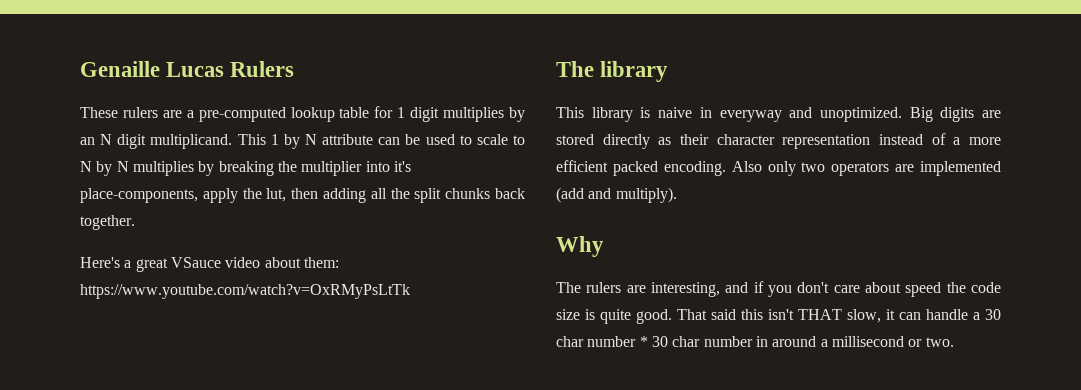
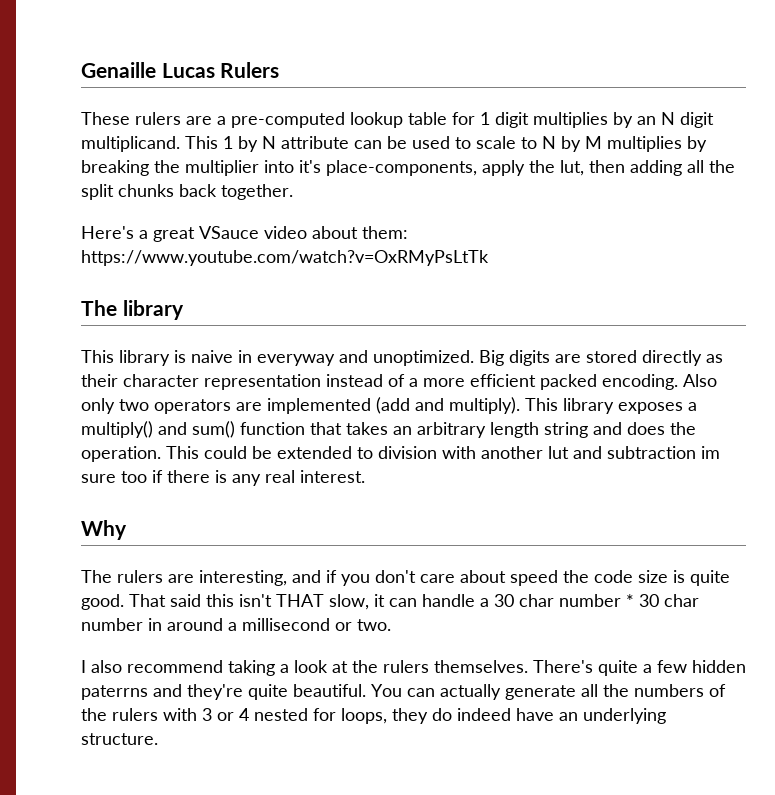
[116,161,129,172] N -> [585,136,602,149] M
(677, 195) none -> [525,398,697,414] [81,421,696,438] [81,446,720,462] [81,470,365,486] This library exposes a multiply() and sum() function that takes an arbitrary length string and does the operation. This could be extended to division with another lut and subtraction im sure too if there is any real interest.
(954, 342) none -> [81,660,746,676] [81,684,726,700] [81,708,666,724] [81,733,158,745] // I also recommend taking a look at the rulers themselves. There's quite a few hidden paterrns and they're quite beautiful. You can actually generate all the numbers of the rulers with 3 or 4 nested for loops, they do indeed have an underlying structure.

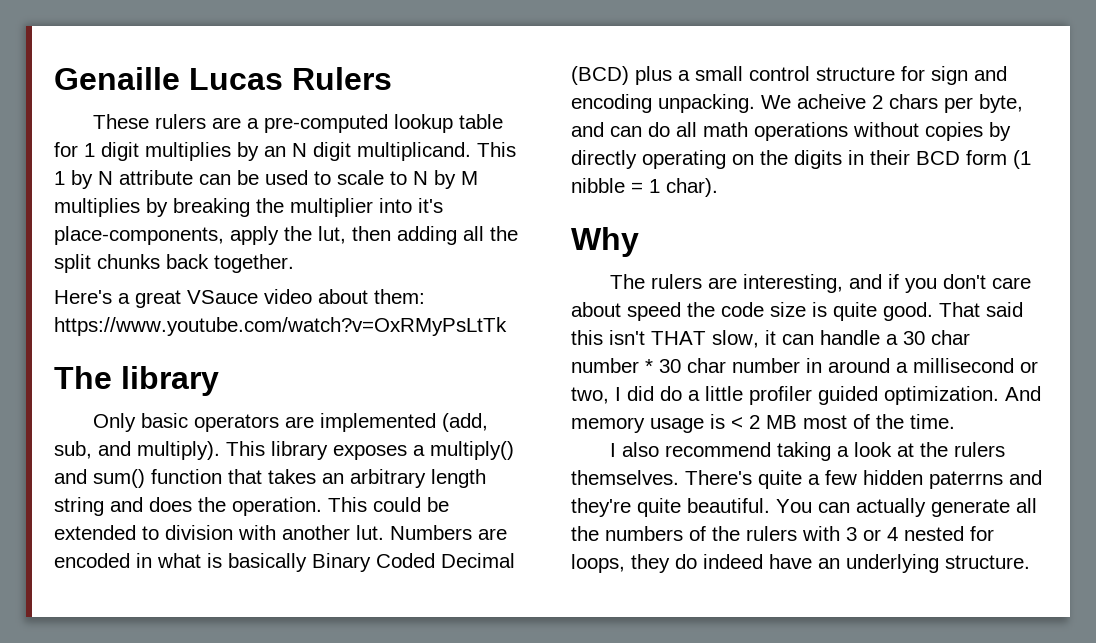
[81,350,723,366] [81,374,717,390] [81,398,149,414] This library is naive in everyway and unoptimized. Big digits are stored directly as their character representation instead of a more efficient packed encoding. Also only two -> [93,413,189,432] Only basic
[376,397,410,414] (add -> [442,413,489,432] [54,441,92,459] (add, sub,
[548,446,720,459] [81,470,365,486] lut and subtraction im sure too if there is any real interest. -> [356,525,507,540] [54,553,515,572] [571,66,1007,85] [571,94,1023,113] [571,122,1011,141] [571,150,1031,169] [571,178,718,197] lut. Numbers are encoded in what is basically Binary Coded Decimal (BCD) plus a small control structure for sign and encoding unpacking. We acheive 2 chars per byte, and can do all math operations without copies by directly operating on the digits in their BCD form (1 nibble = 1 char).
[357,619,391,631] two. -> [571,386,1041,405] [571,414,955,433] two, I did do a little profiler guided optimization. And memory usage is < 2 MB most of the time.

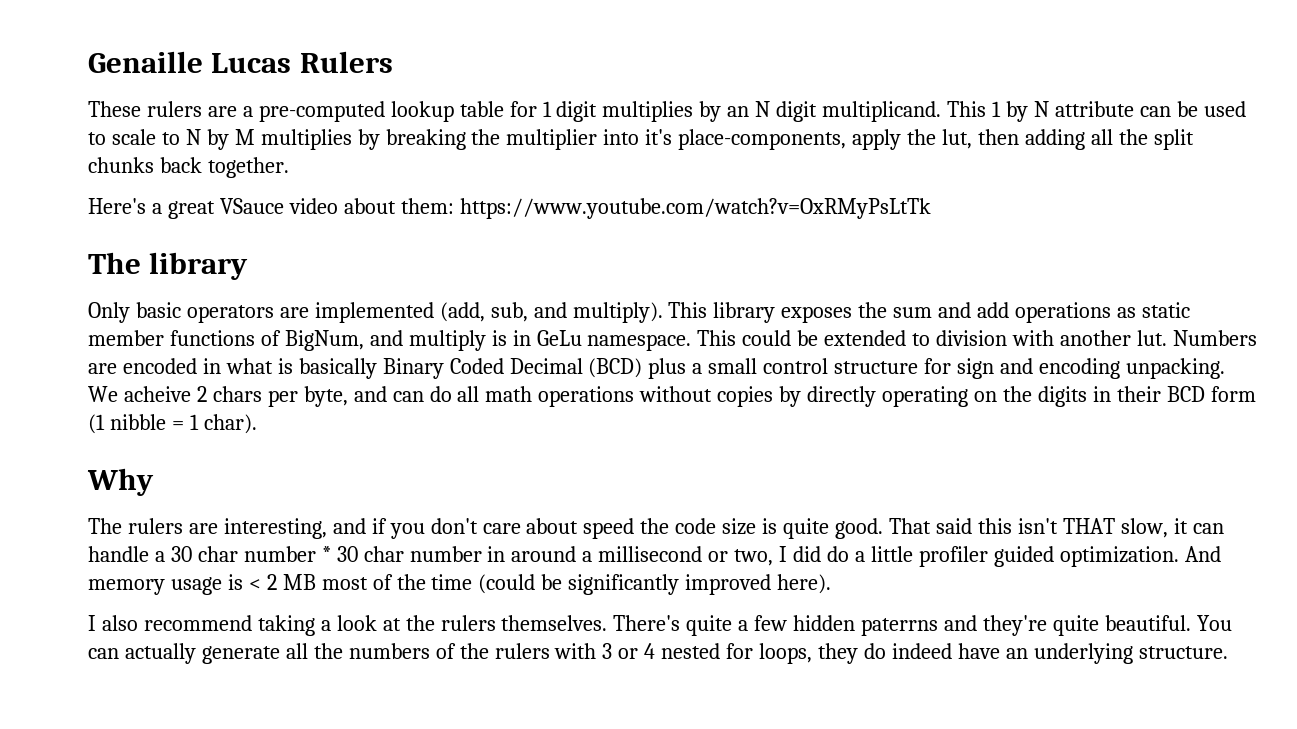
[413,441,514,460] [54,469,486,488] [54,497,322,516] a multiply() and sum() function that takes an arbitrary length string and does the operation. -> [858,302,1190,323] [88,330,692,351] the sum and add operations as static member functions of BigNum, and multiply is in GeLu namespace.
[910,414,955,429] time. -> [431,574,832,595] time (could be significantly improved here).

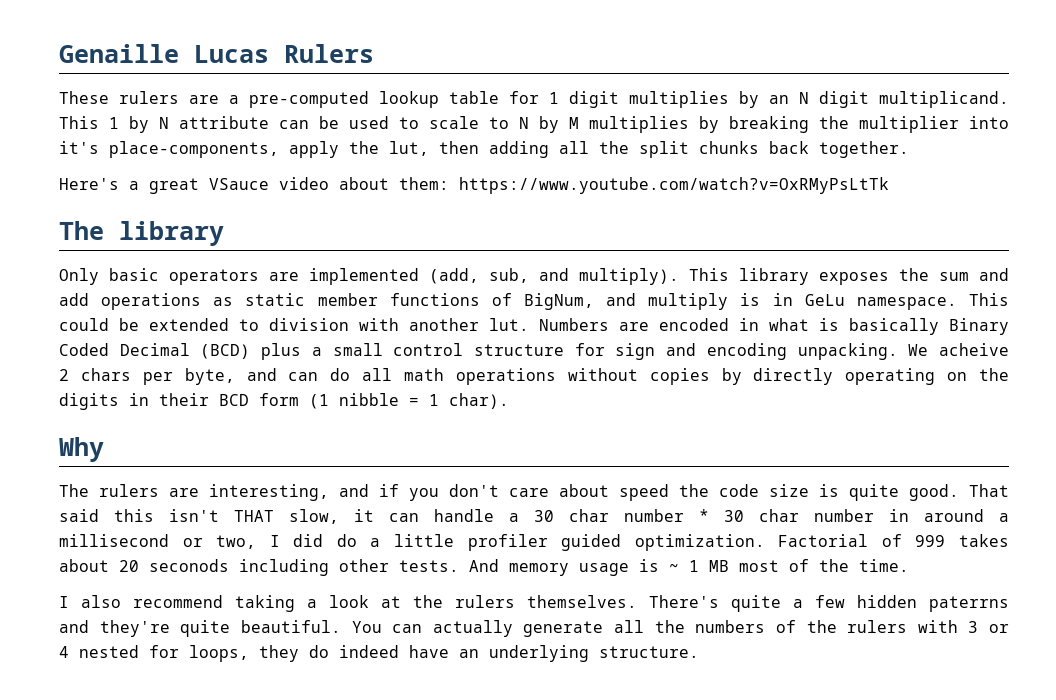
(1179, 556) none -> [778,534,1009,547] [59,559,459,576] Factorial of 999 takes about 20 seconods including other tests.
[248,574,277,590] < 2 -> [669,560,699,572] ~ 1
[431,574,832,595] time (could be significantly improved here). -> [859,559,909,572] time.

